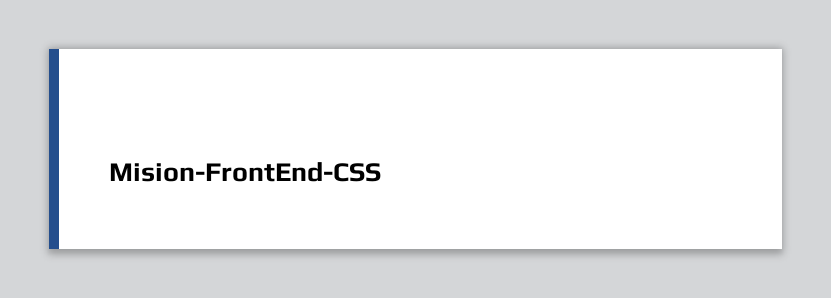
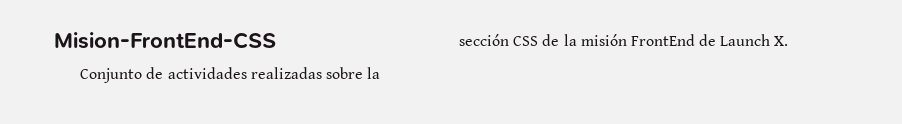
(381, 172) none -> [80,67,381,83] [459,34,789,46] // Conjunto de actividades realizadas sobre la sección CSS de la misión FrontEnd de Launch X.

